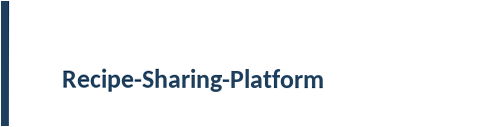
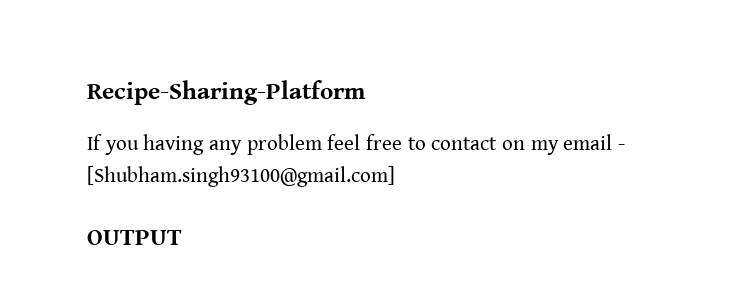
(324, 80) none -> [87,134,626,155] [87,166,395,187] [87,230,182,245] // If you having any problem feel free to contact on my email - [Shubham.singh93100@gmail.com] // OUTPUT

